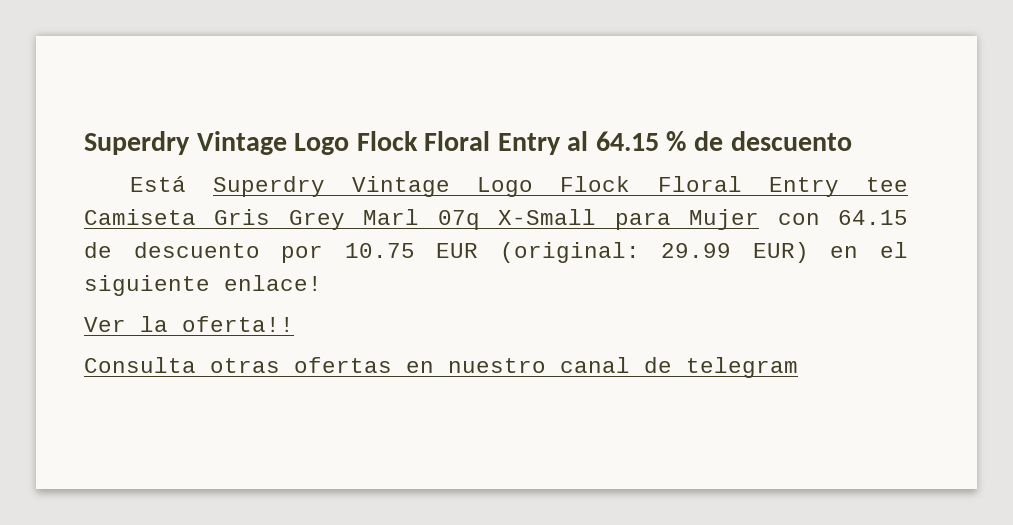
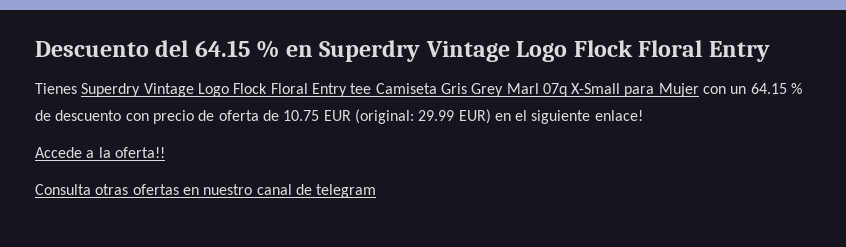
[84,131,852,155] [129,176,186,192] Superdry Vintage Logo Flock Floral Entry al 64.15 % de descuento // Está -> [35,40,770,62] [35,83,77,94] Descuento del 64.15 % en Superdry Vintage Logo Flock Floral Entry // Tienes
[838,210,909,225] [84,242,324,263] 64.15 de descuento por -> [730,83,803,94] [35,110,279,124] un 64.15 % de descuento con precio de oferta de
[84,317,126,332] Ver -> [35,147,95,158] Accede a

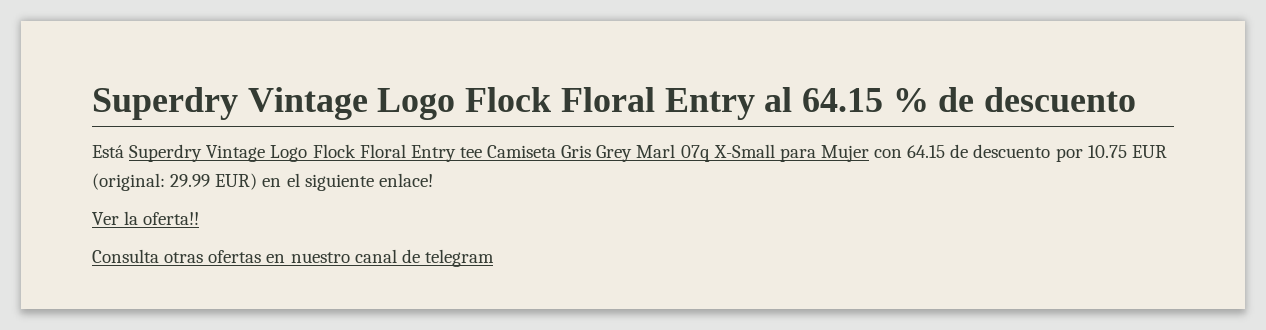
[35,40,770,62] [35,83,77,94] Descuento del 64.15 % en Superdry Vintage Logo Flock Floral Entry // Tienes -> [92,87,1137,120] [92,145,124,158] Superdry Vintage Logo Flock Floral Entry al 64.15 % de descuento // Está
[730,83,803,94] [35,110,279,124] un 64.15 % de descuento con precio de oferta de -> [907,144,1083,162] 64.15 de descuento por
[35,147,95,158] Accede a -> [92,212,119,225] Ver

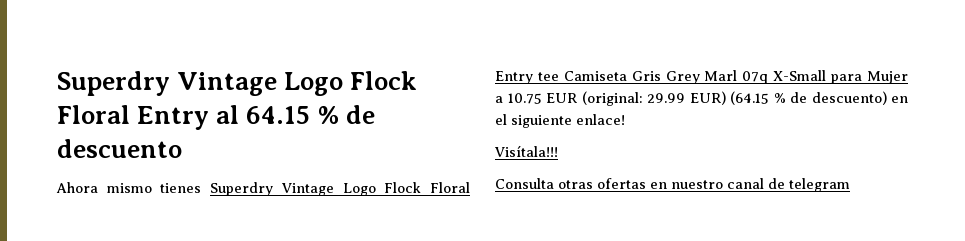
[92,145,124,158] Está -> [56,182,202,193] Ahora mismo tienes
[874,144,1083,162] con 64.15 de descuento por -> [495,96,503,103] a
(258, 181) none -> [730,91,887,105] (64.15 % de descuento)
[92,211,200,225] Ver la oferta!! -> [494,145,558,157] Visítala!!!

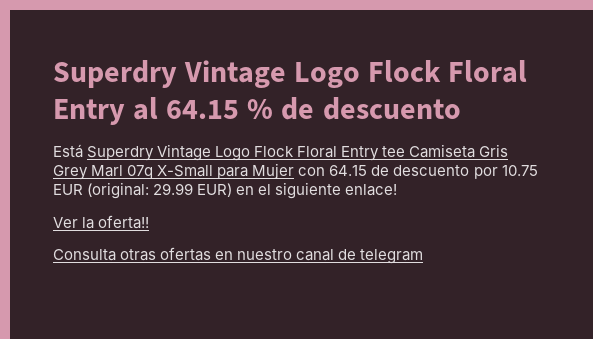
[56,182,202,193] Ahora mismo tienes -> [53,144,83,158] Está
[495,96,503,103] a -> [298,165,498,179] con 64.15 de descuento por
[730,91,887,105] (64.15 % de descuento) -> (233, 190) none
[494,145,558,157] Visítala!!! -> [53,215,150,229] Ver la oferta!!

